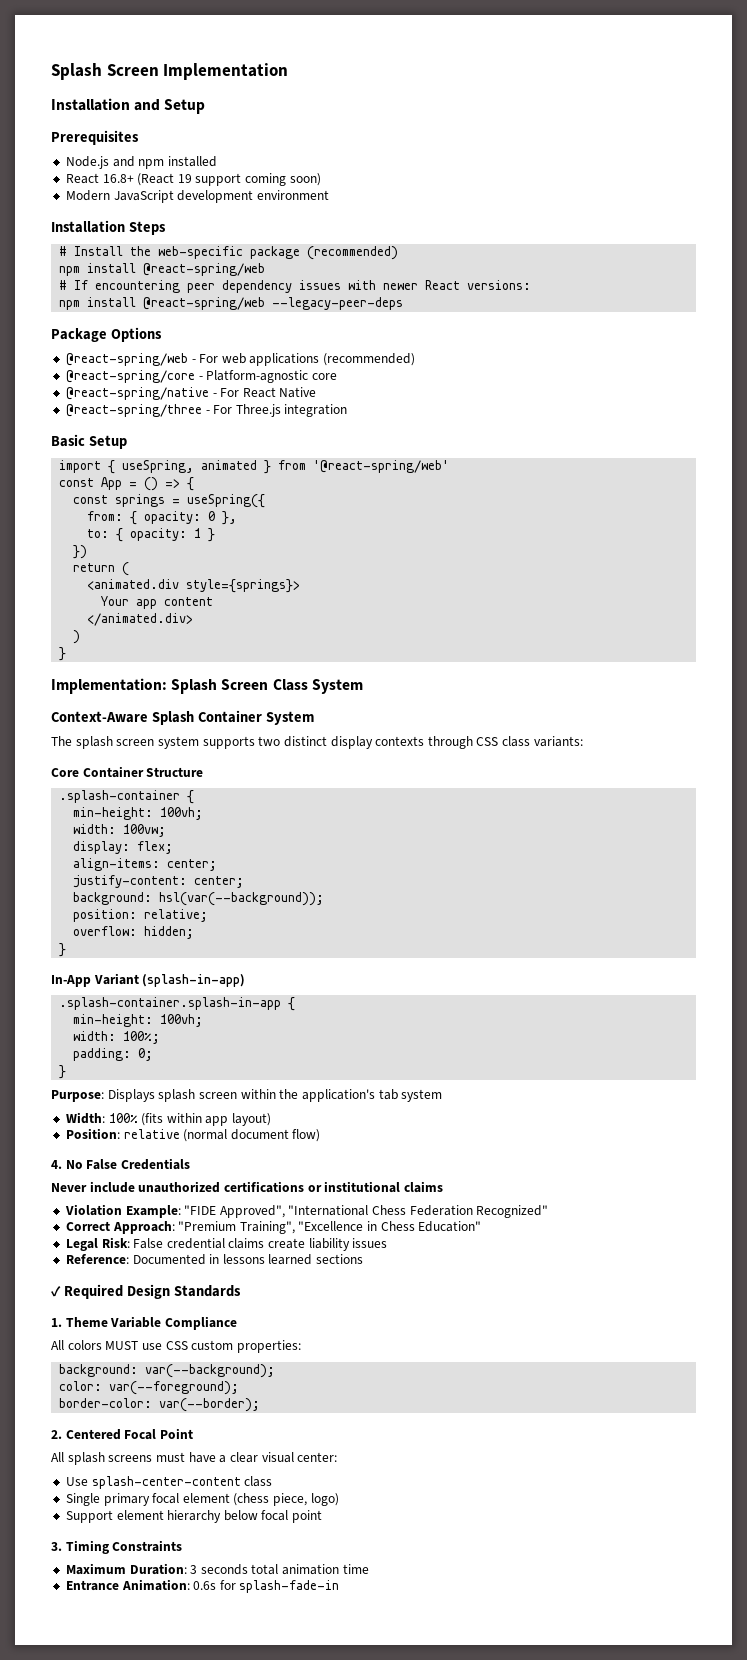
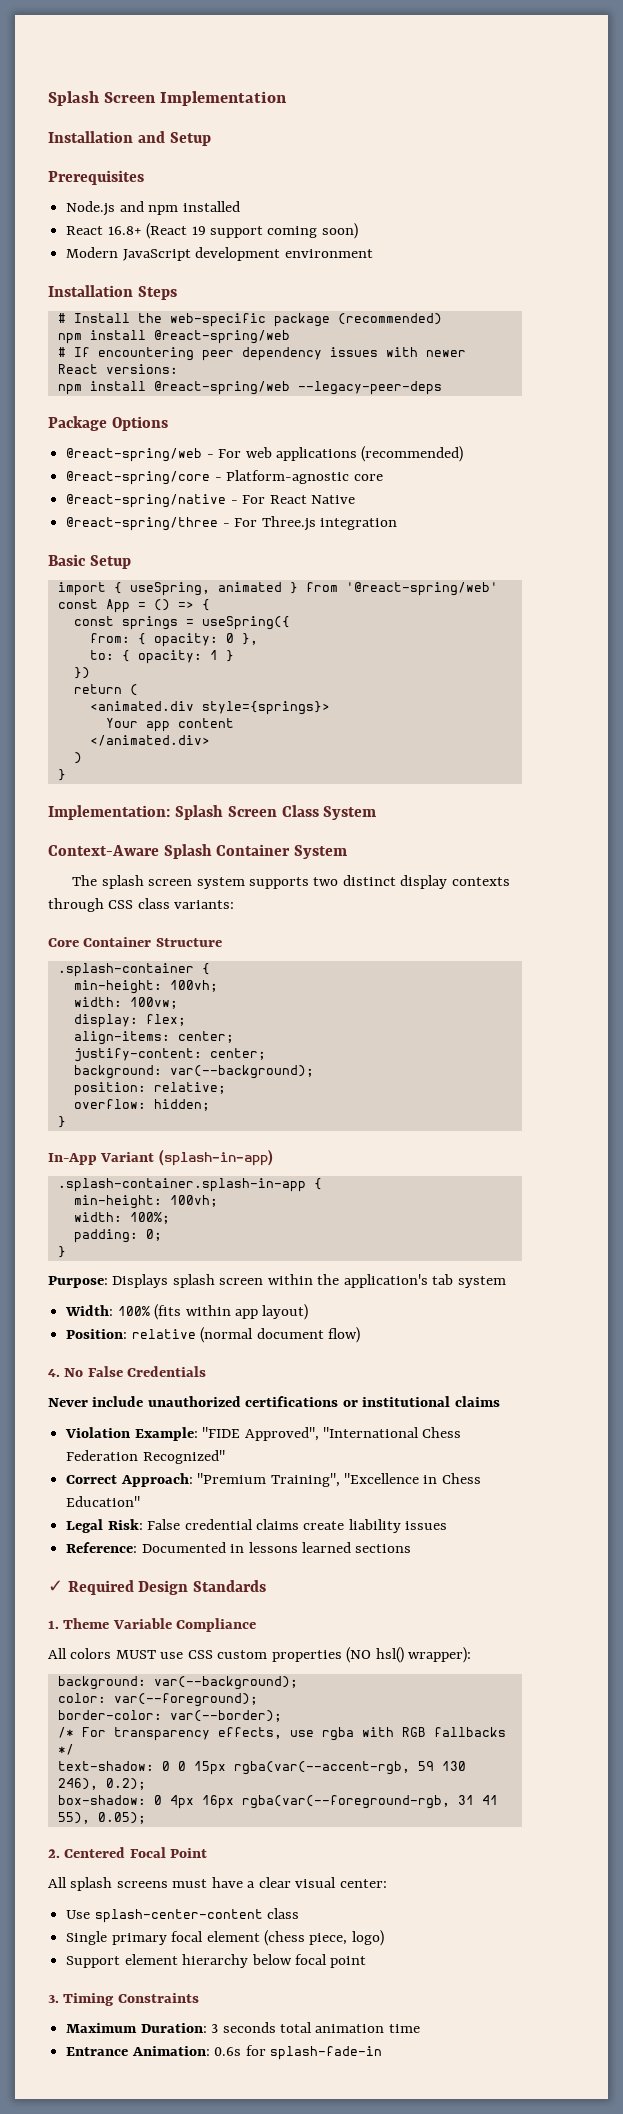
[159,892,325,906] hsl(var(--background)); -> [169,1065,314,1079] var(--background);
[236,1340,301,1353] properties: -> [271,1647,472,1663] properties (NO hsl() wrapper):
(261, 1405) none -> [57,1727,506,1741] [57,1744,74,1755] [57,1761,466,1775] [57,1778,146,1790] [57,1795,498,1809] [57,1812,146,1824] // /* For transparency effects, use rgba with RGB fallbacks */ // text-shadow: 0 0 15px rgba(var(--accent-rgb, 59 130 246), 0.2); // box-shadow: 0 4px 16px rgba(var(--foreground-rgb, 31 41 55), 0.05);

